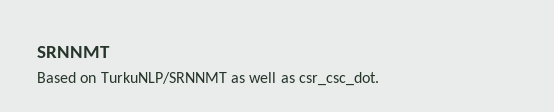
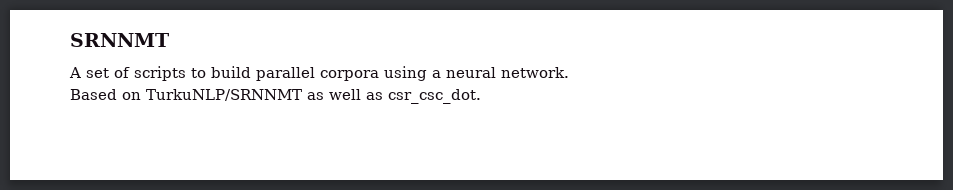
(110, 52) none -> [69,66,569,81] // A set of scripts to build parallel corpora using a neural network.

